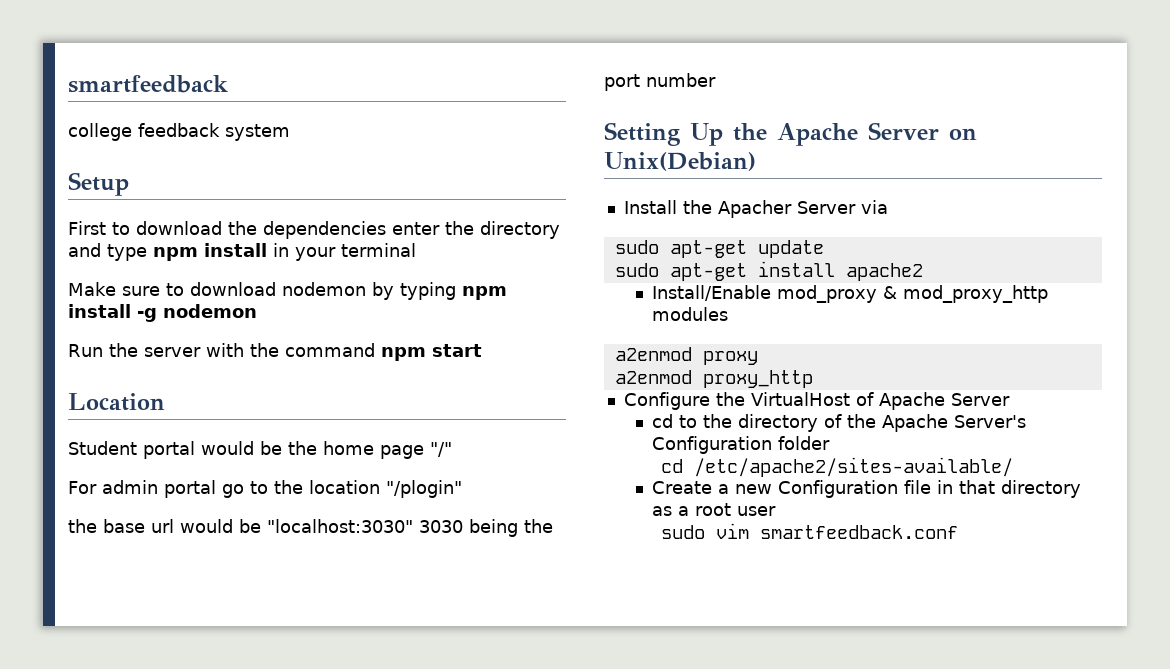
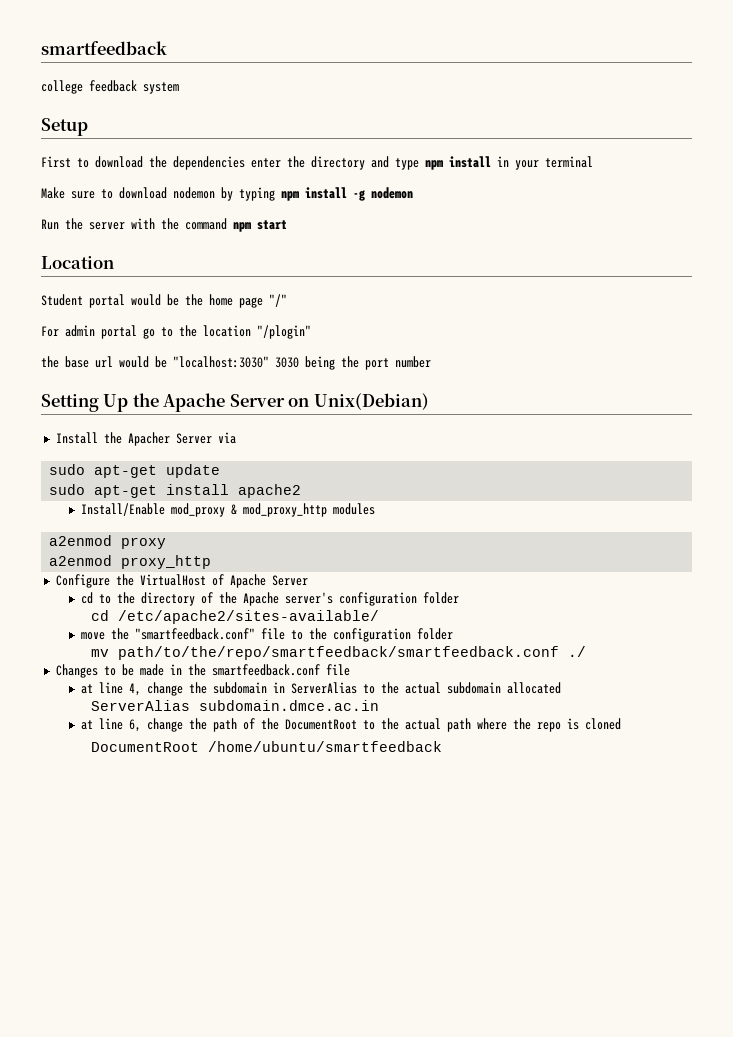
[954,415,1027,428] [652,436,773,454] Server's Configuration -> [285,592,418,606] server's configuration
[652,480,1082,498] [652,503,777,516] [660,523,958,539] Create a new Configuration file in that directory as a root user // sudo vim smartfeedback.conf -> [81,628,454,642] [91,646,587,660] [55,664,350,678] [81,682,562,696] [91,700,380,711] [81,718,622,732] [91,741,443,752] move the "smartfeedback.conf" file to the configuration folder // mv path/to/the/repo/smartfeedback/smartfeedback.conf ./ // Changes to be made in the smartfeedback.conf file // at line 4, change the subdomain in ServerAlias to the actual subdomain allocated // ServerAlias subdomain.dmce.ac.in // at line 6, change the path of the DocumentRoot to the actual path where the repo is cloned // DocumentRoot /home/ubuntu/smartfeedback

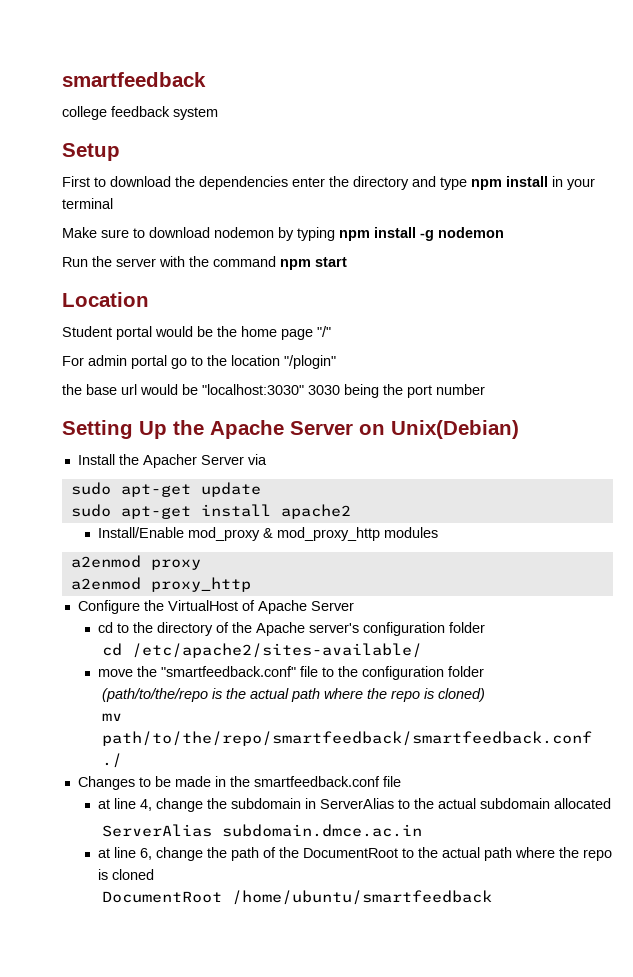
(454, 634) none -> [102,688,486,702] // (path/to/the/repo is the actual path where the repo is cloned)

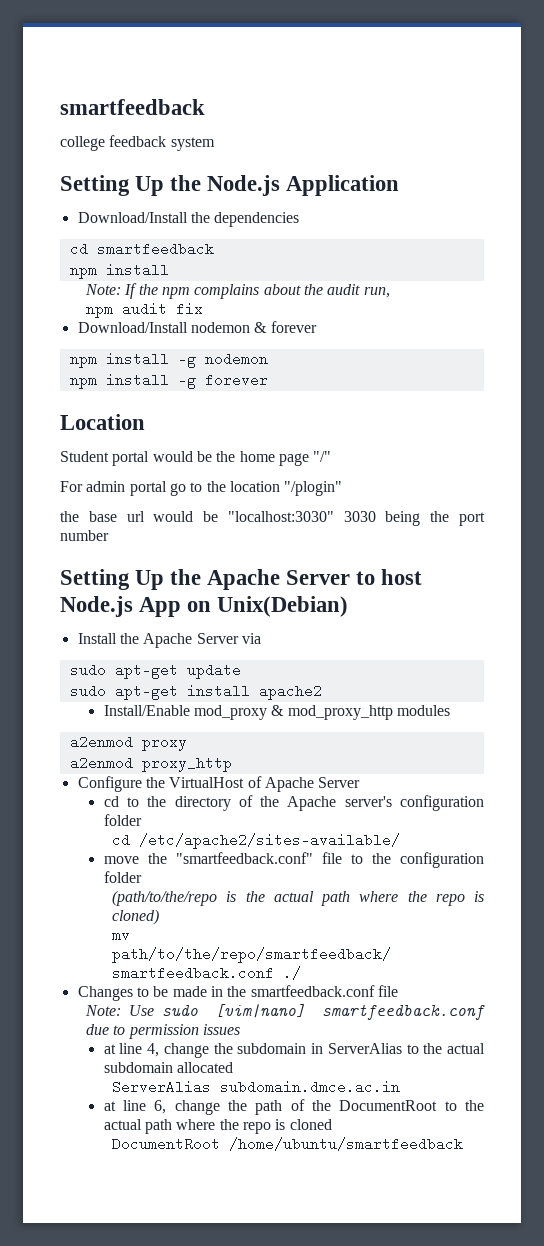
[62,143,120,161] [62,176,595,190] [62,198,113,209] [62,227,504,241] [62,256,347,270] Setup // First to download the dependencies enter the directory and type npm install in your terminal // Make sure to download nodemon by typing npm install -g nodemon // Run the server with the command npm start -> [60,175,400,196] [77,212,300,227] [69,242,214,256] [69,263,169,279] [85,283,390,299] [86,302,204,318] [77,321,317,333] [69,352,268,368] [69,373,268,389] Setting Up the Node.js Application // Download/Install the dependencies // cd smartfeedback // npm install // Note: If the npm complains about the audit run, // npm audit fix // Download/Install nodemon & forever // npm install -g nodemon // npm install -g forever
(353, 428) none -> [356,569,423,585] [60,596,182,617] to host Node.js App
[142,454,197,468] Apacher -> [143,633,193,648] Apache
(401, 781) none -> [85,1004,485,1020] [86,1024,241,1039] // Note: Use sudo [vim|nano] smartfeedback.conf due to permission issues

